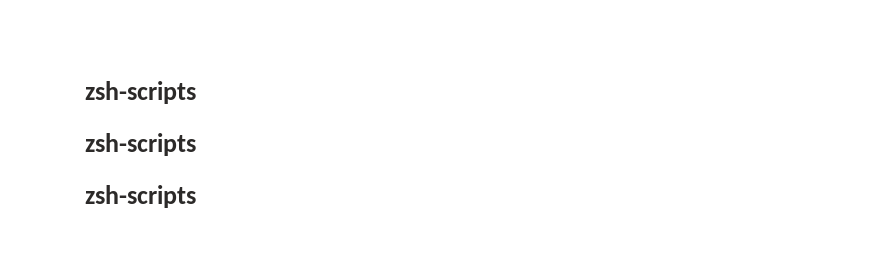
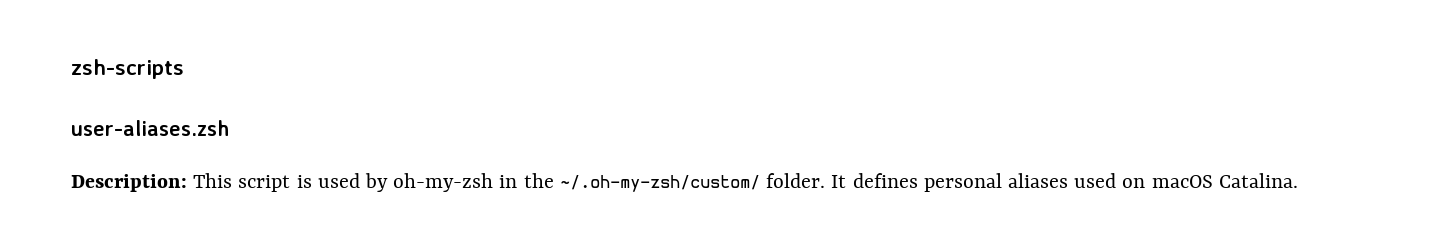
[85,81,196,104] [85,133,196,156] [85,185,196,208] zsh-scripts // zsh-scripts // zsh-scripts -> [71,59,184,79] [71,120,229,136] [71,173,1298,192] zsh-scripts // user-aliases.zsh // Description: This script is used by oh-my-zsh in the ~/.oh-my-zsh/custom/ folder. It defines personal aliases used on macOS Catalina.

